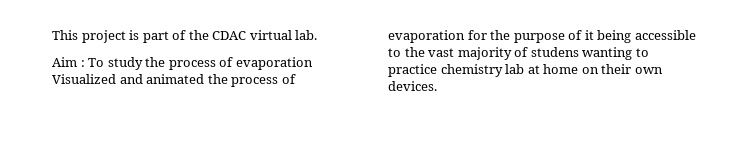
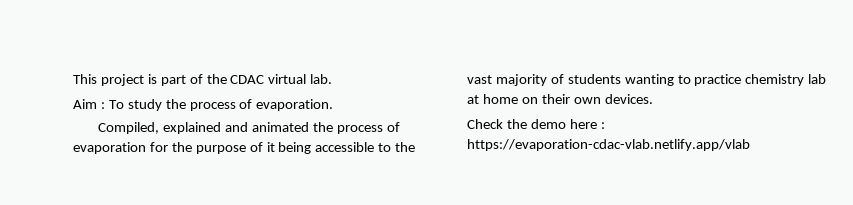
[235,57,313,70] [52,74,116,84] evaporation Visualized -> [256,99,334,111] [98,122,222,134] evaporation. // Compiled, explained
[530,47,579,57] studens -> [567,74,621,84] students
(437, 86) none -> [467,119,605,129] [467,139,750,151] // Check the demo here : https://evaporation-cdac-vlab.netlify.app/vlab

